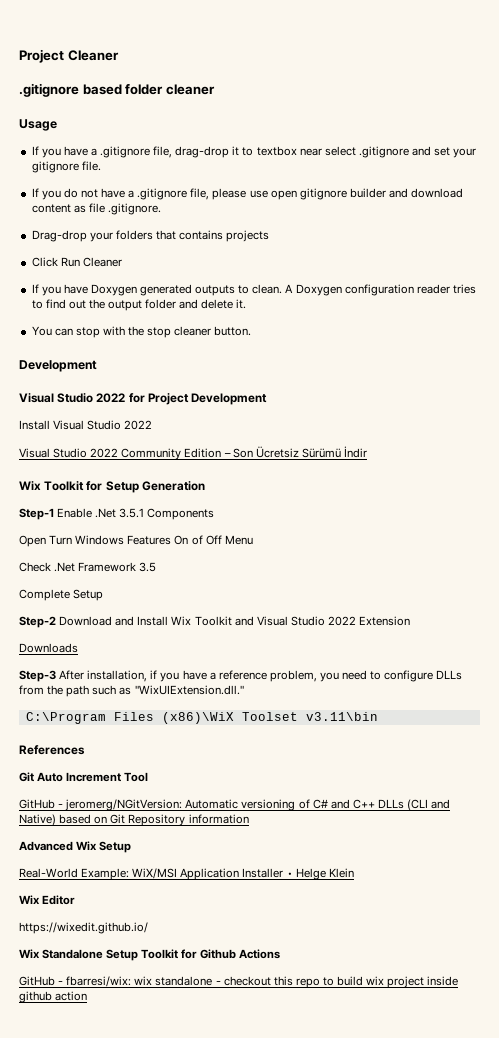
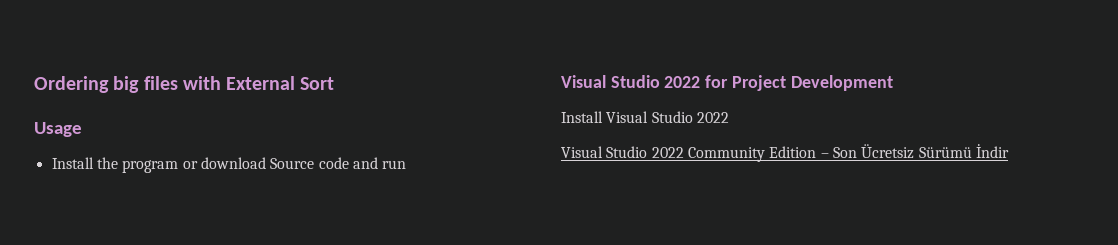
[19,49,119,63] [19,83,215,97] [19,119,57,131] [31,146,477,158] [31,161,101,173] [31,188,464,200] [31,203,161,215] [31,230,270,242] [31,257,122,267] [31,284,476,296] [31,299,247,311] [31,326,252,338] [19,360,97,372] Project Cleaner // .gitignore based folder cleaner // Usage // If you have a .gitignore file, drag-drop it to textbox near select .gitignore and set your gitignore file. // If you do not have a .gitignore file, please use open gitignore builder and download content as file .gitignore. // Drag-drop your folders that contains projects // Click Run Cleaner // If you have Doxygen generated outputs to clean. A Doxygen configuration reader tries to find out the output folder and delete it. // You can stop with the stop cleaner button. // Development -> [34,76,335,93] [34,122,82,137] [51,157,407,173] Ordering big files with External Sort // Usage // Install the program or download Source code and run
[19,481,205,493] [19,508,215,520] [19,535,253,547] [19,562,157,572] [19,589,104,601] [19,616,411,628] [19,643,78,653] [19,670,463,682] [19,685,244,697] [25,712,378,724] [19,745,85,755] [19,772,149,782] [19,799,451,811] [19,814,249,826] [19,841,132,853] [19,868,354,880] [19,895,76,905] [19,922,148,934] [19,949,280,961] [19,976,459,988] [19,991,88,1003] // Wix Toolkit for Setup Generation // Step-1 Enable .Net 3.5.1 Components // Open Turn Windows Features On of Off Menu // Check .Net Framework 3.5 // Complete Setup // Step-2 Download and Install Wix Toolkit and Visual Studio 2022 Extension // Downloads // Step-3 After installation, if you have a reference problem, you need to configure DLLs from the path such as "WixUIExtension.dll." // C:\Program Files (x86)\WiX Toolset v3.11\bin // References // Git Auto Increment Tool // GitHub - jeromerg/NGitVersion: Automatic versioning of C# and C++ DLLs (CLI and Native) based on Git Repository information // Advanced Wix Setup // Real-World Example: WiX/MSI Application Installer • Helge Klein // Wix Editor // https://wixedit.github.io/ // Wix Standalone Setup Toolkit for Github Actions // GitHub - fbarresi/wix: wix standalone - checkout this repo to build wix project inside github action -> (1009, 151) none

